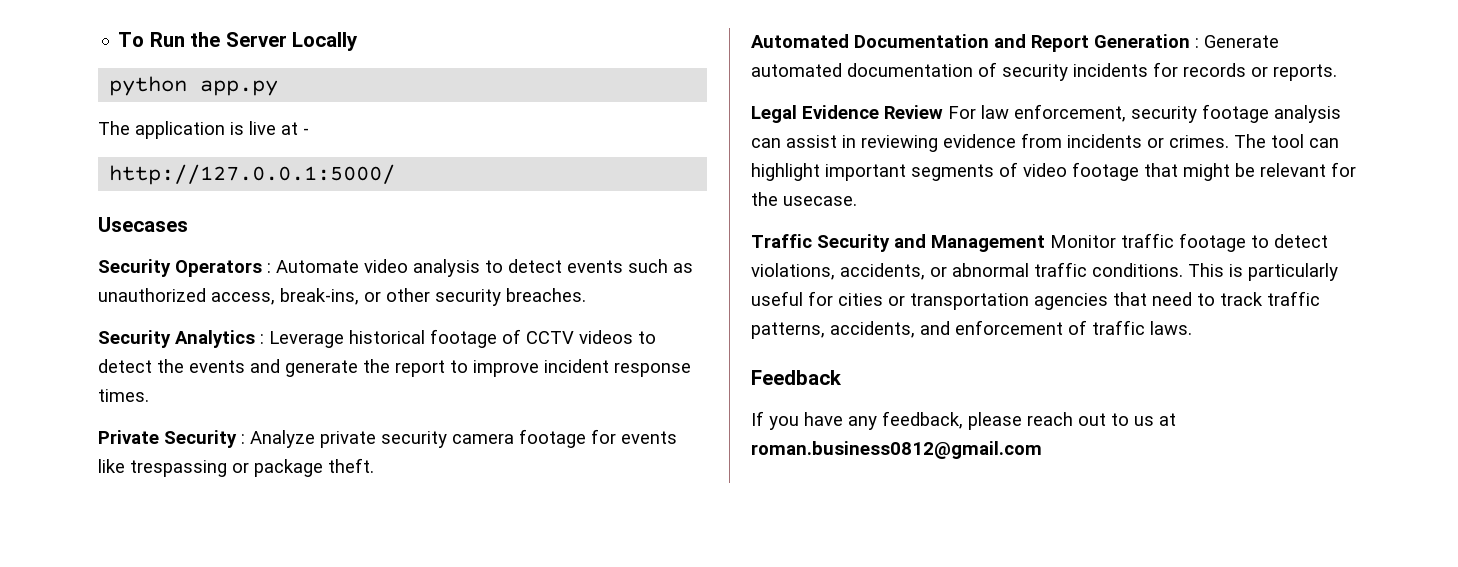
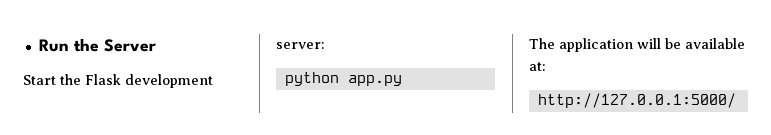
[118,32,145,47] To -> (38, 45) none
[292,32,359,51] Locally -> [23,74,213,88] [276,42,325,49] // Start the Flask development server:
[230,121,309,135] [109,164,396,185] [98,217,188,232] [98,259,693,277] [98,288,586,306] [98,329,656,348] [98,359,691,377] [98,389,149,402] [98,429,677,448] [98,458,374,477] [751,34,1279,52] [751,62,1337,81] [751,104,1341,123] [751,133,1339,152] [751,162,1356,181] [751,192,857,206] [751,233,1328,252] [751,262,1338,281] [751,291,1320,310] [751,320,1192,339] [751,370,842,385] [751,411,1176,430] [751,441,1042,459] is live at - // http://127.0.0.1:5000/ // Usecases // Security Operators : Automate video analysis to detect events such as unauthorized access, break-ins, or other security breaches. // Security Analytics : Leverage historical footage of CCTV videos to detect the events and generate the report to improve incident response times. // Private Security : Analyze private security camera footage for events like trespassing or package theft. // Automated Documentation and Report Generation : Generate automated documentation of security incidents for records or reports. // Legal Evidence Review For law enforcement, security footage analysis can assist in reviewing evidence from incidents or crimes. The tool can highlight important segments of video footage that might be relevant for the usecase. // Traffic Security and Management Monitor traffic footage to detect violations, accidents, or abnormal traffic conditions. This is particularly useful for cities or transportation agencies that need to track traffic patterns, accidents, and enforcement of traffic laws. // Feedback // If you have any feedback, please reach out to us at roman.business0812@gmail.com -> [637,38,745,49] [529,62,546,71] [537,93,736,108] will be available at: // http://127.0.0.1:5000/

